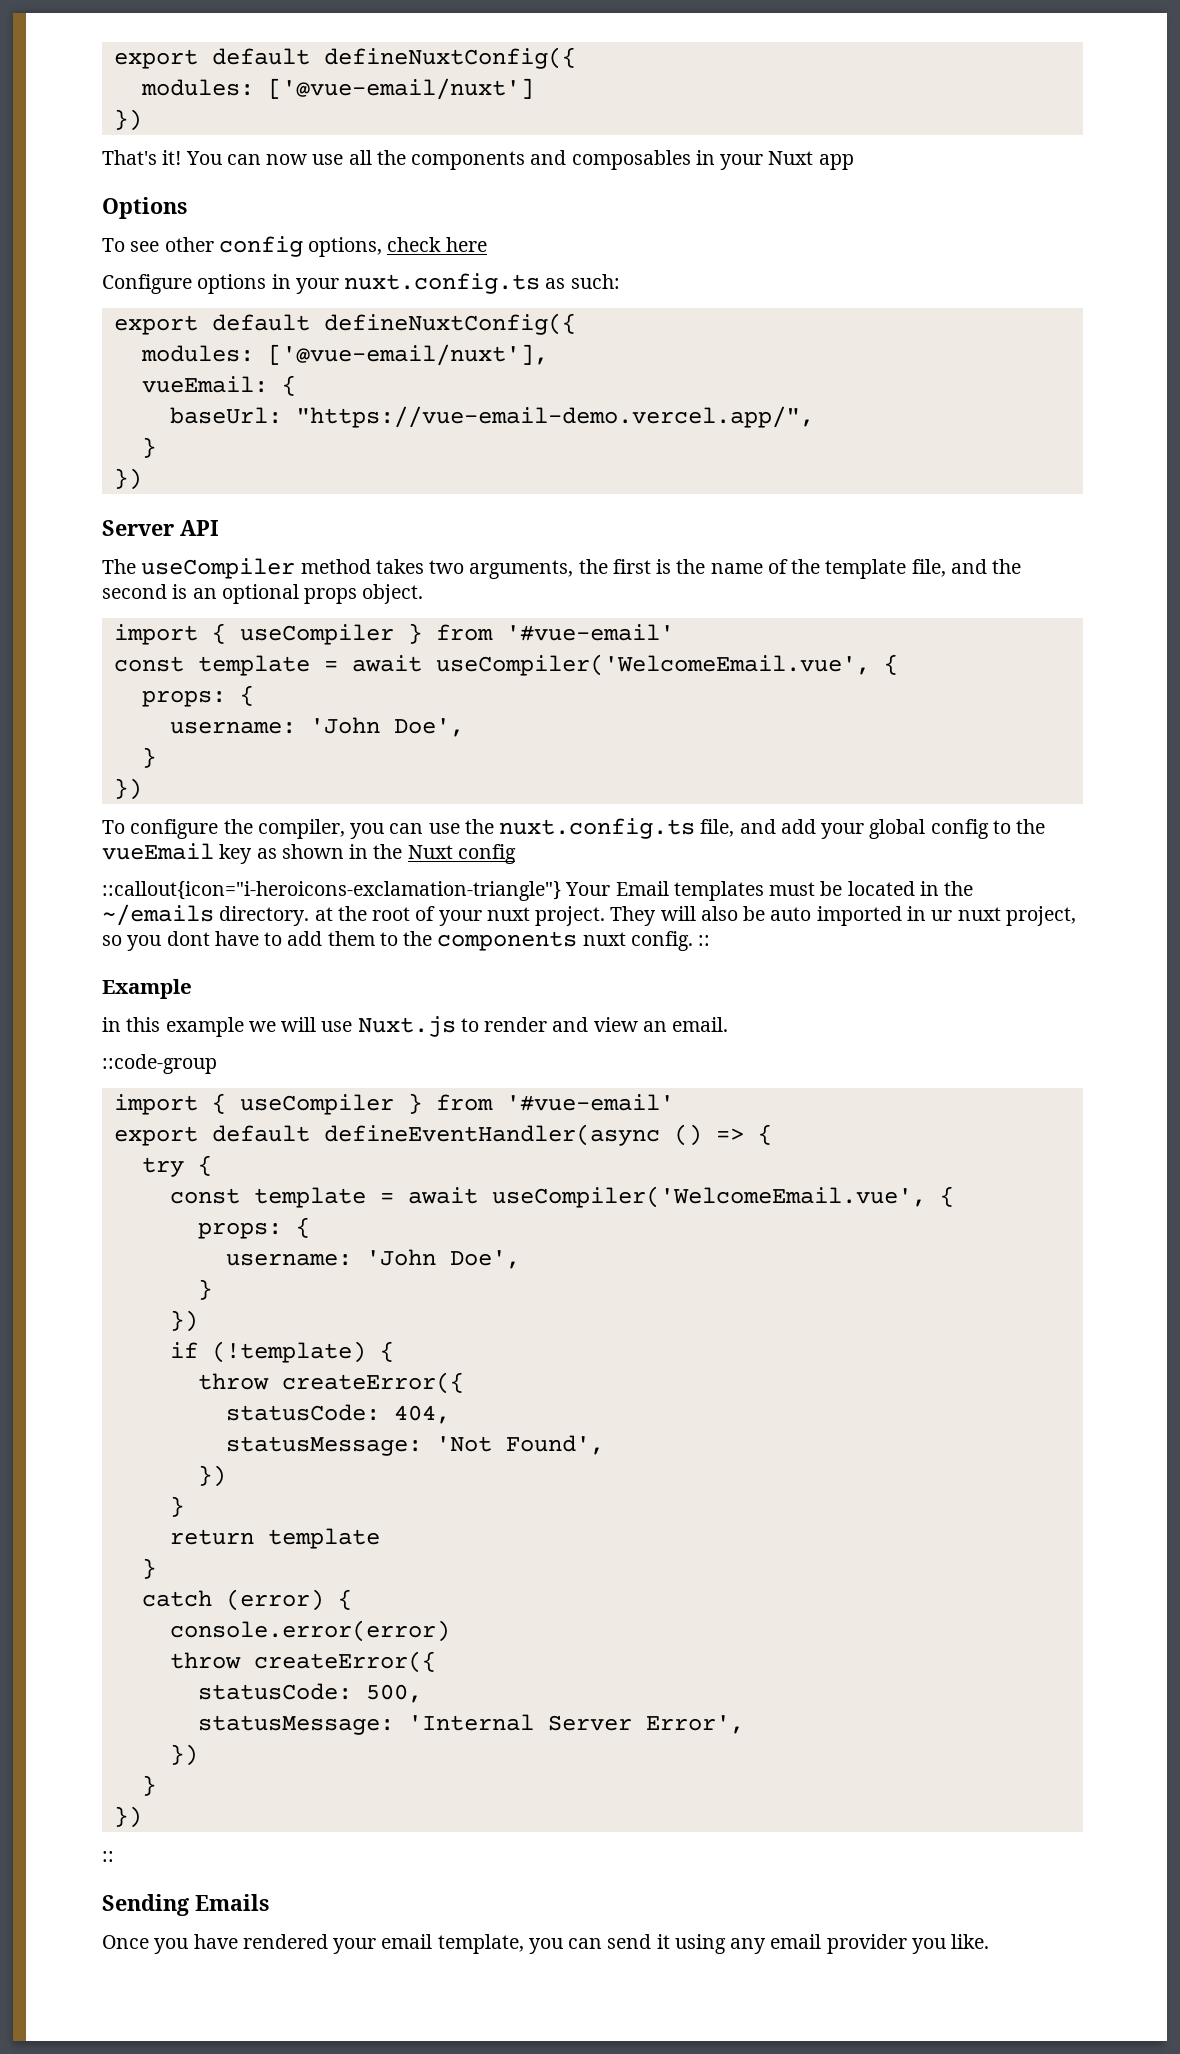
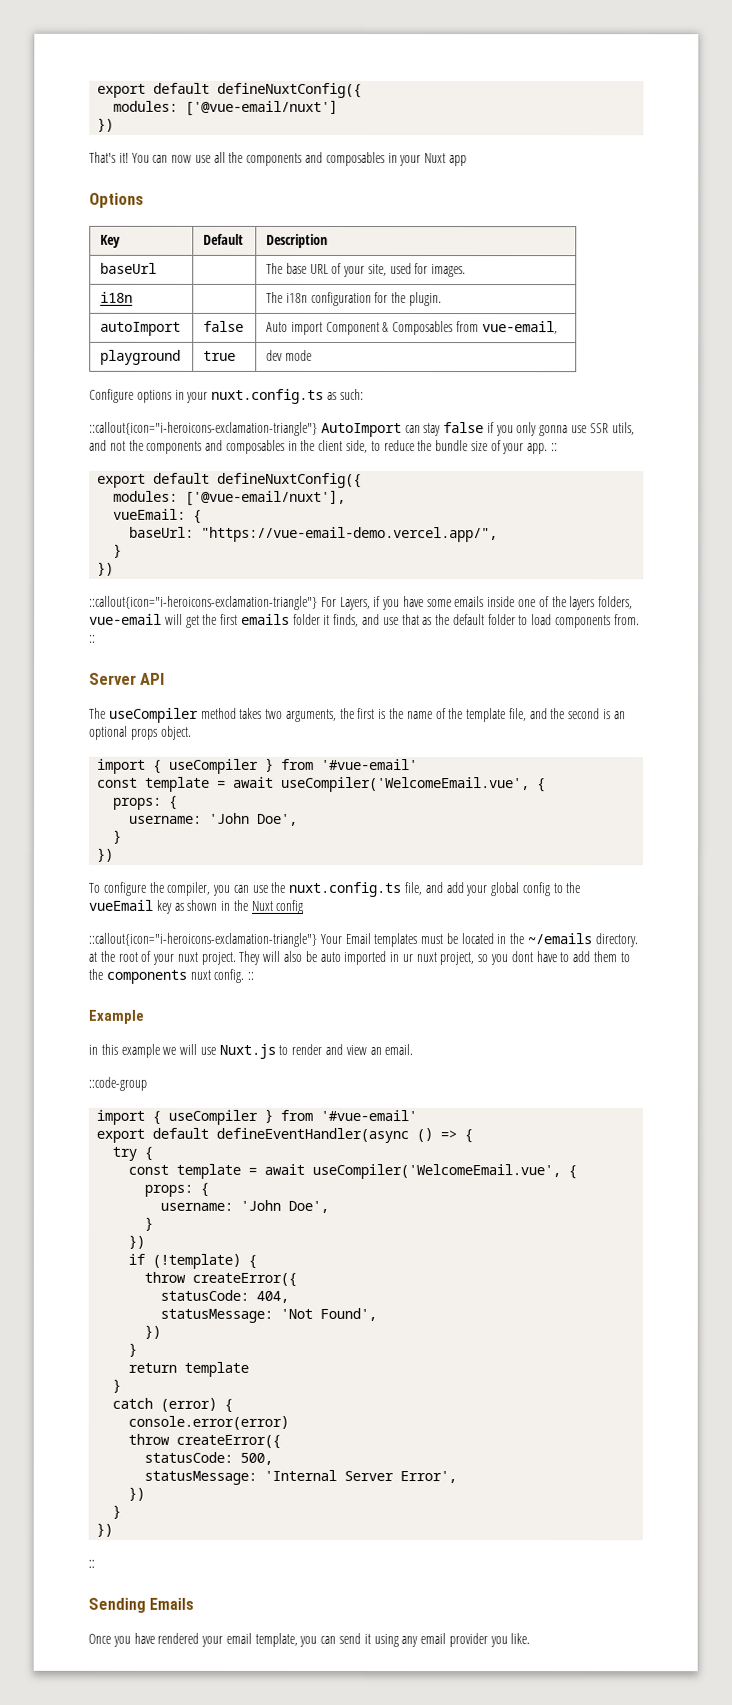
[102,236,487,257] // To see other config options, check here -> [100,234,122,248] [203,233,245,245] [266,233,329,248] [100,262,158,274] [266,262,467,278] [100,291,134,303] [266,291,442,307] [100,321,182,336] [203,320,245,332] [266,321,558,336] [100,349,182,365] [203,350,237,361] [266,349,312,361] // Key | Default | Description // baseUrl | | The base URL of your site, used for images. // i18n | | The i18n configuration for the plugin. // autoImport | false | Auto import Component & Composables from vue-email, // playground | true | dev mode
(620, 281) none -> [89,421,635,438] [89,439,559,455] // ::callout{icon="i-heroicons-exclamation-triangle"} AutoImport can stay false if you only gonna use SSR utils, and not the components and composables in the client side, to reduce the bundle size of your app. ::
(142, 479) none -> [89,595,634,611] [89,613,640,629] [89,634,96,643] // ::callout{icon="i-heroicons-exclamation-triangle"} For Layers, if you have some emails inside one of the layers folders, vue-email will get the first emails folder it finds, and use that as the default folder to load components from. ::

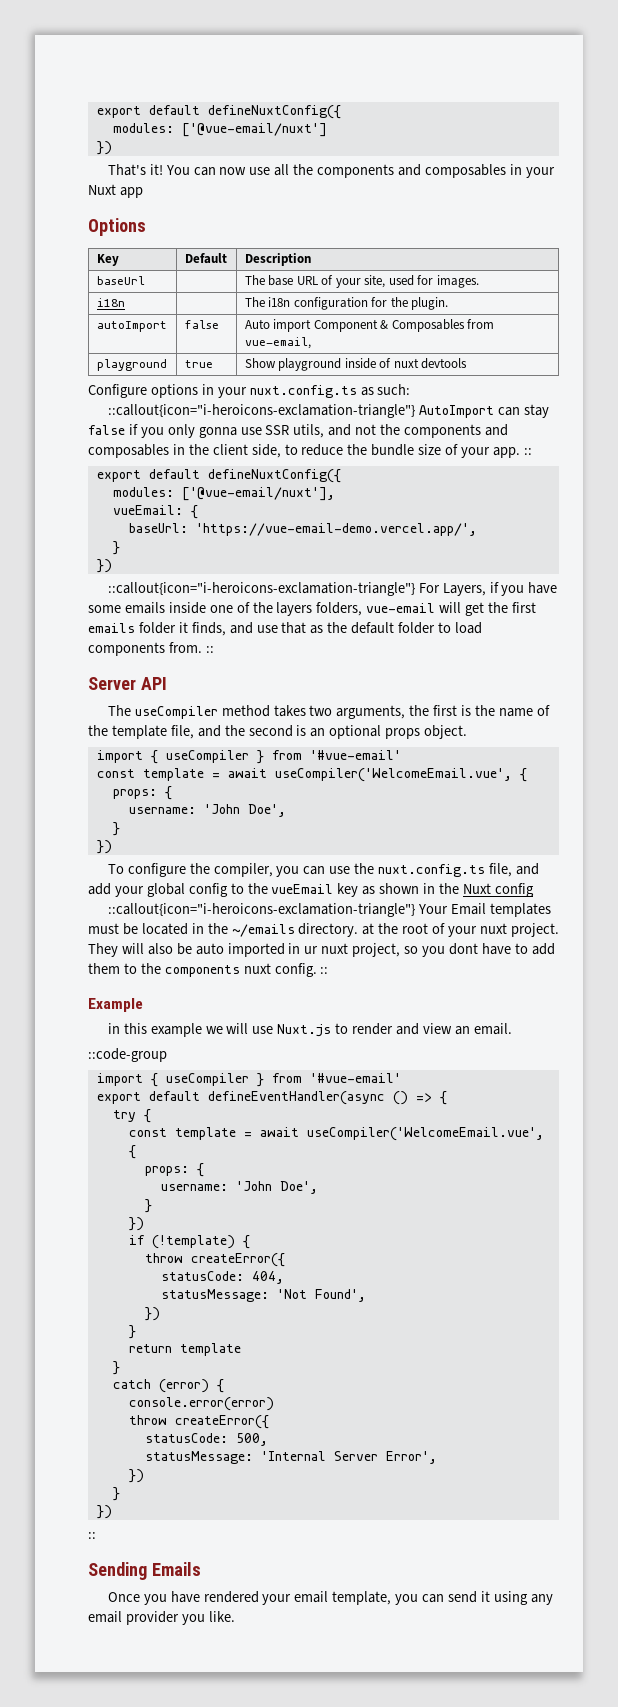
[266,349,312,361] dev mode -> [244,358,468,371] Show playground inside of nuxt devtools
[201,526,499,543] "https://vue-email-demo.vercel.app/", -> [195,523,477,536] 'https://vue-email-demo.vercel.app/',

